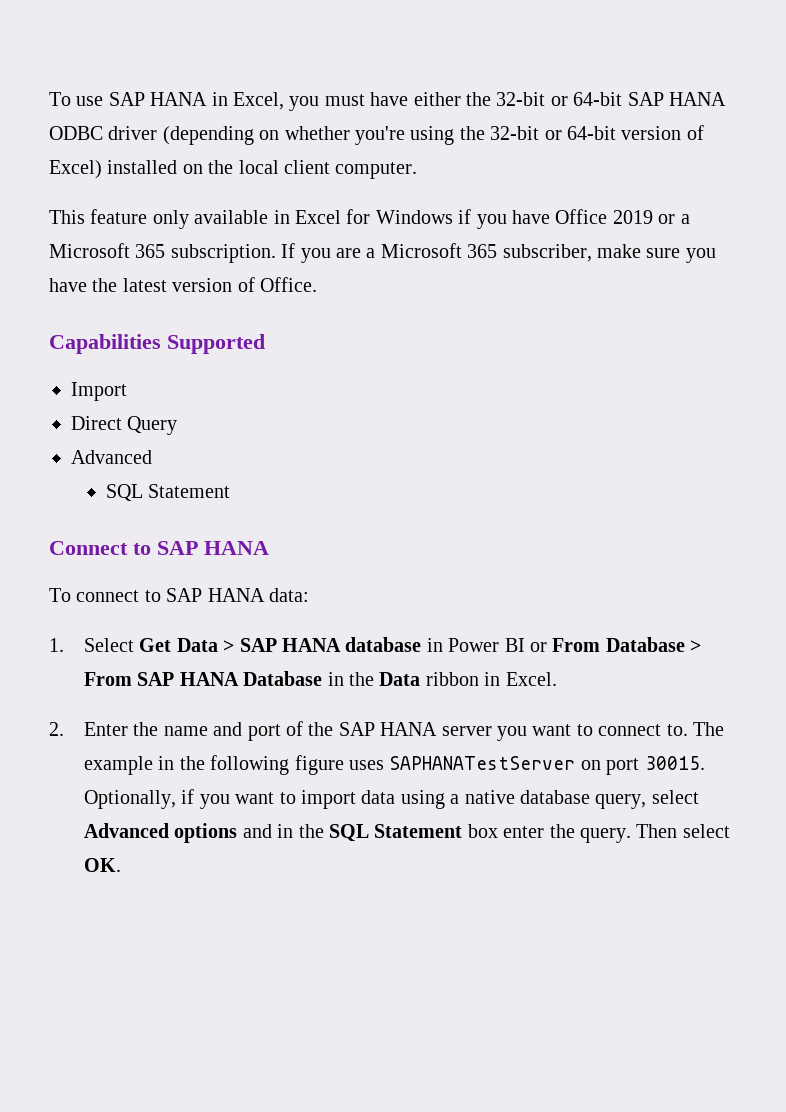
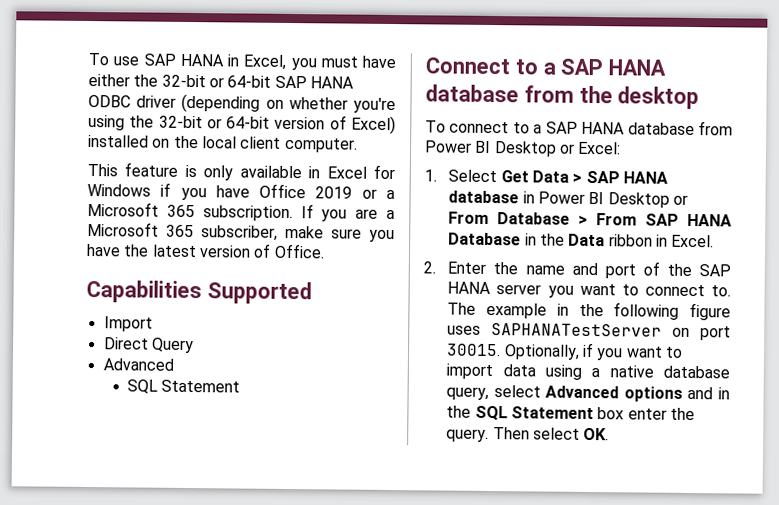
(148, 216) none -> [184,164,197,178] is
[157,541,269,555] SAP HANA -> [542,58,667,76] [425,84,700,110] a SAP HANA database from the desktop
[166,588,309,602] SAP HANA data: -> [533,121,733,136] [424,140,622,157] a SAP HANA database from Power BI Desktop or Excel:
(525, 645) none -> [607,192,670,208] Desktop

